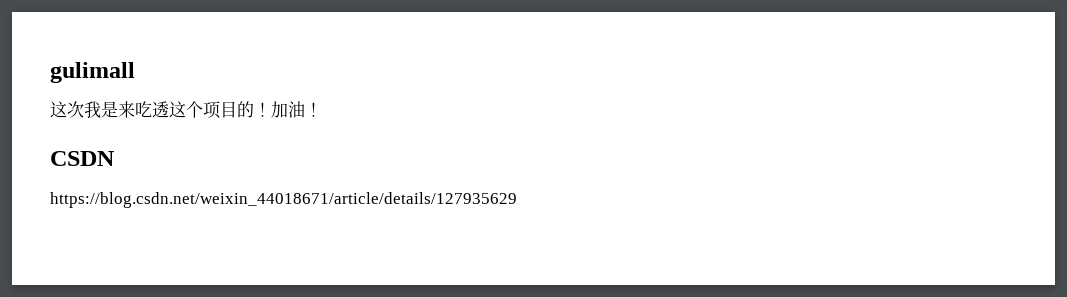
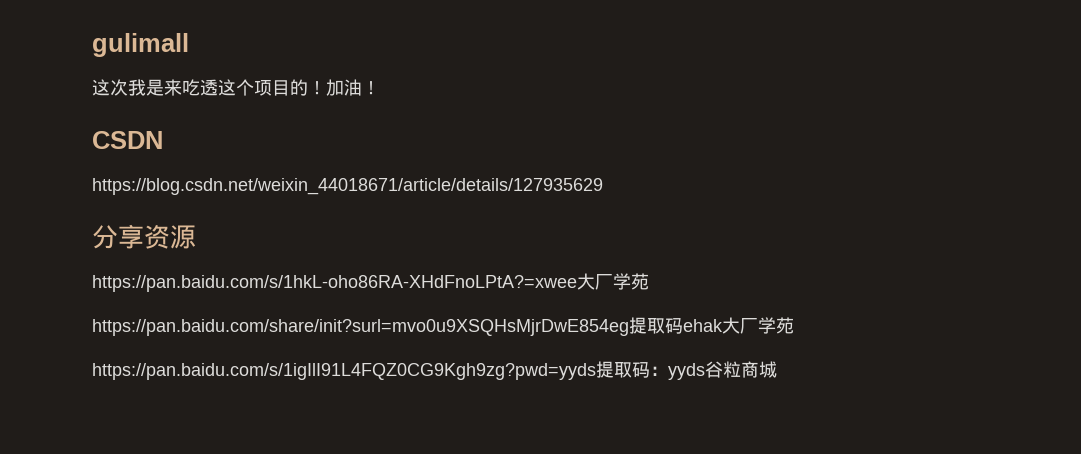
(517, 200) none -> [92,224,196,249] [92,273,649,292] [92,317,794,336] [92,361,777,380] // 分享资源 // https://pan.baidu.com/s/1hkL-oho86RA-XHdFnoLPtA?=xwee大厂学苑 // https://pan.baidu.com/share/init?surl=mvo0u9XSQHsMjrDwE854eg提取码ehak大厂学苑 // https://pan.baidu.com/s/1igIlI91L4FQZ0CG9Kgh9zg?pwd=yyds提取码：yyds谷粒商城

